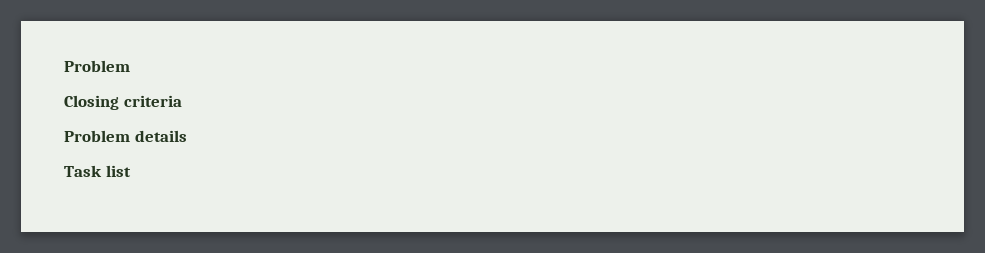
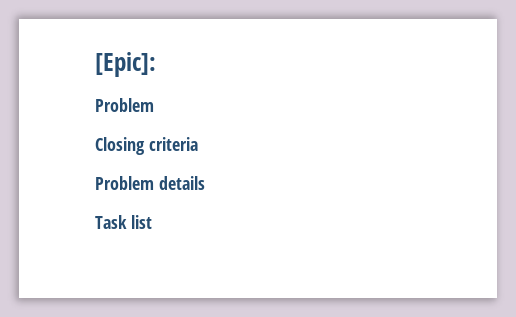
(64, 66) none -> [95,52,156,77] [Epic]: //

